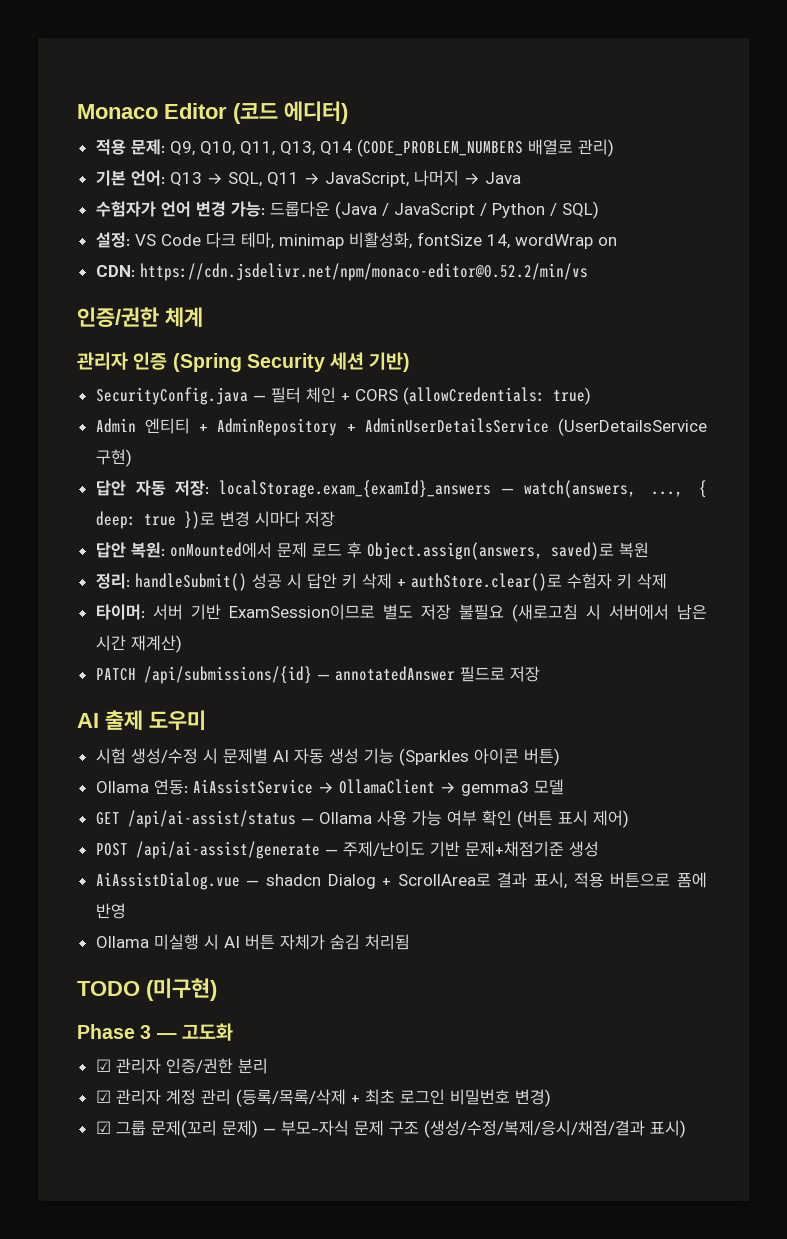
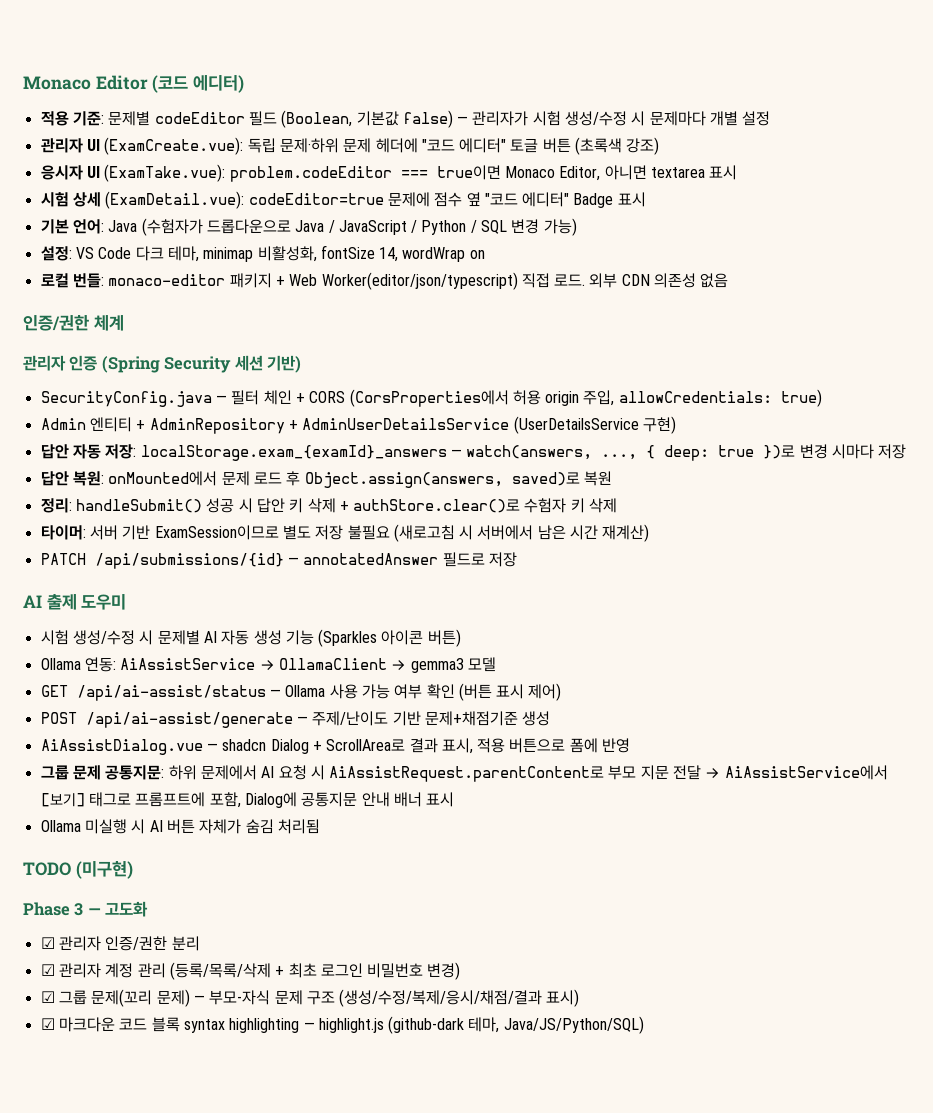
[130,139,614,157] [95,170,521,187] [95,201,377,219] 문제: Q9, Q10, Q11, Q13, Q14 (CODE_PROBLEM_NUMBERS 배열로 관리) // 기본 언어: Q13 → SQL, Q11 → JavaScript, 나머지 → Java // 수험자가 언어 변경 가능: 드롭다운 (Java -> [72,110,771,128] [40,137,660,155] [40,164,738,182] [40,191,646,209] [40,218,325,236] 기준: 문제별 codeEditor 필드 (Boolean, 기본값 false) — 관리자가 시험 생성/수정 시 문제마다 개별 설정 // 관리자 UI (ExamCreate.vue): 독립 문제·하위 문제 헤더에 "코드 에디터" 토글 버튼 (초록색 강조) // 응시자 UI (ExamTake.vue): problem.codeEditor === true이면 Monaco Editor, 아니면 textarea 표시 // 시험 상세 (ExamDetail.vue): codeEditor=true 문제에 점수 옆 "코드 에디터" Badge 표시 // 기본 언어: Java (수험자가 드롭다운으로 Java
[561,201,599,219] SQL) -> [481,218,577,236] SQL 변경 가능)
[95,263,588,281] CDN: https://cdn.jsdelivr.net/npm/monaco-editor@0.52.2/min/vs -> [40,272,729,290] 로컬 번들: monaco-editor 패키지 + Web Worker(editor/json/typescript) 직접 로드. 외부 CDN 의존성 없음
[402,387,545,405] (allowCredentials: -> [349,389,772,407] (CorsProperties에서 허용 origin 주입, allowCredentials:
(126, 911) none -> [40,765,888,782] [40,792,455,808] // 그룹 문제 공통지문: 하위 문제에서 AI 요청 시 AiAssistRequest.parentContent로 부모 지문 전달 → AiAssistService에서 [보기] 태그로 프롬프트에 포함, Dialog에 공통지문 안내 배너 표시
(686, 1129) none -> [40,1016,644,1034] // ☑ 마크다운 코드 블록 syntax highlighting — highlight.js (github-dark 테마, Java/JS/Python/SQL)

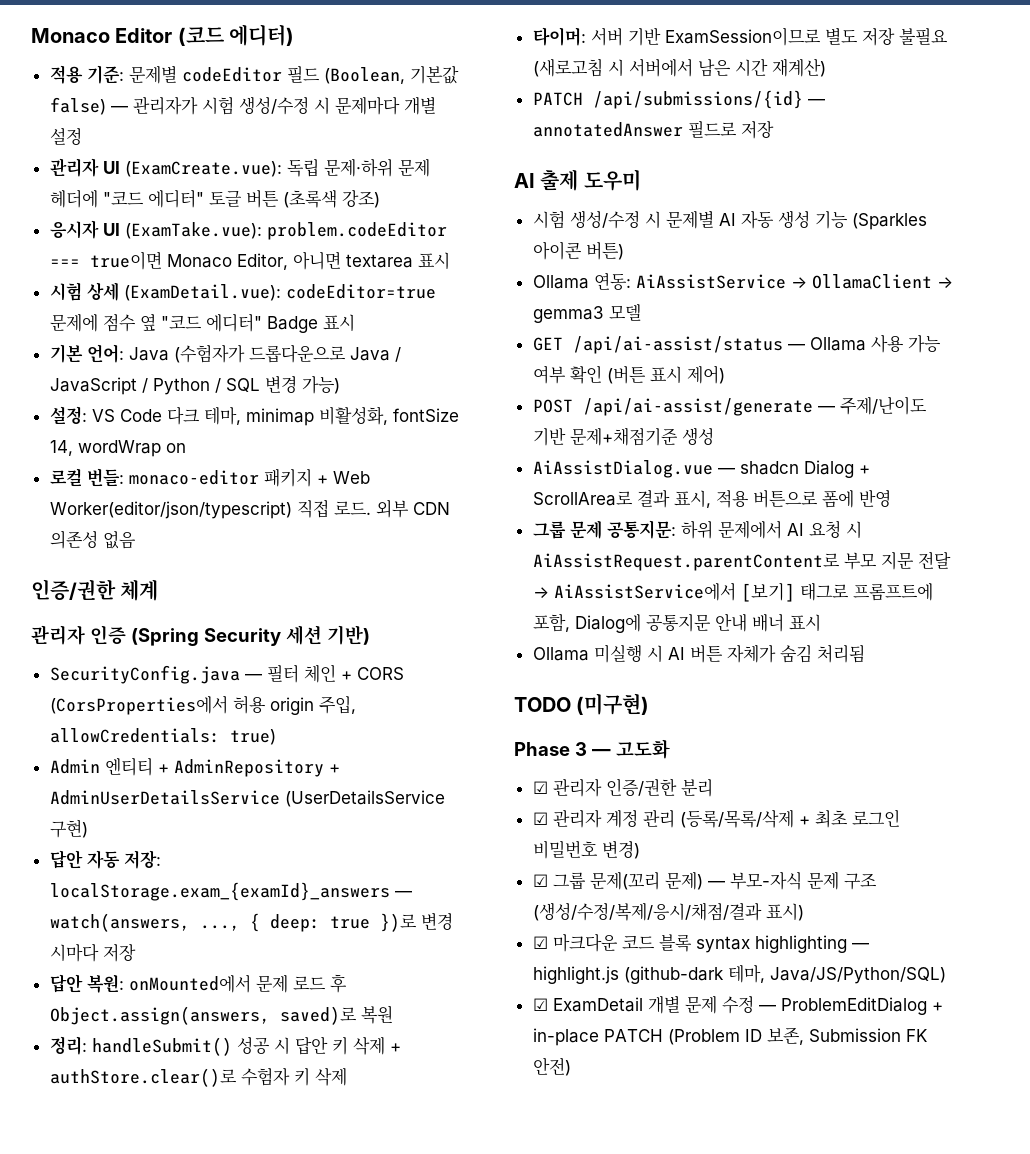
(644, 1025) none -> [532,995,943,1015] [532,1027,927,1046] [532,1057,571,1076] // ☑ ExamDetail 개별 문제 수정 — ProblemEditDialog + in-place PATCH (Problem ID 보존, Submission FK 안전)

